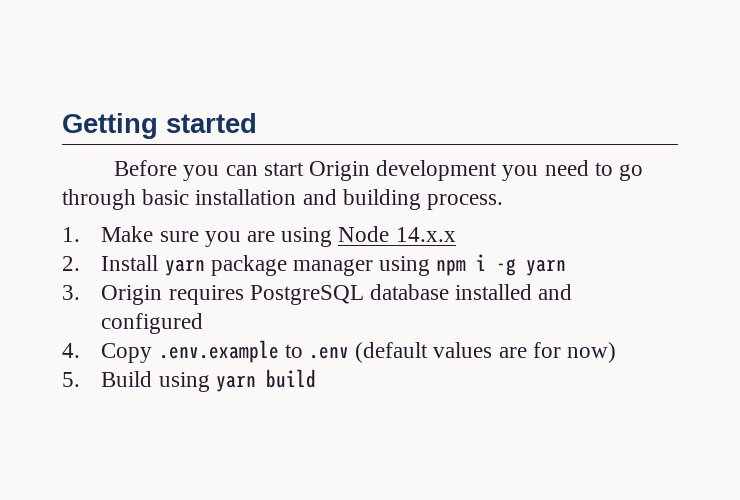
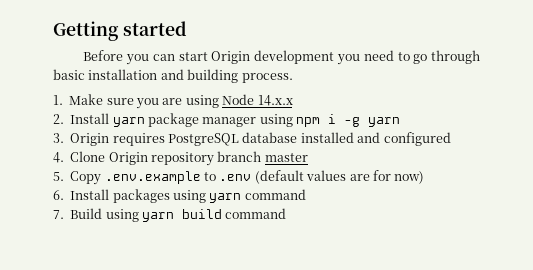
(80, 350) none -> [70,151,308,166] [53,172,64,181] Clone Origin repository branch master // 5.
[62,372,80,387] 5. -> [53,189,306,203] [53,210,64,219] 6. Install packages using yarn command // 7.
(316, 378) none -> [225,208,287,219] command

